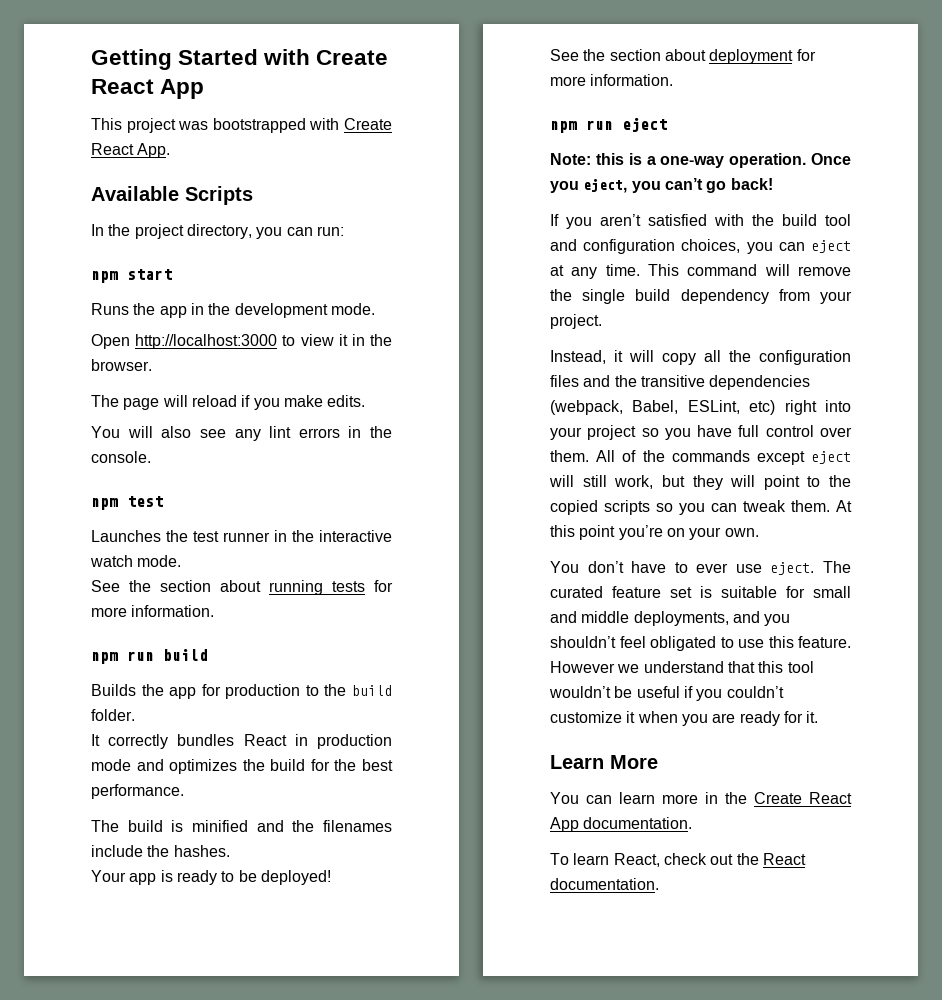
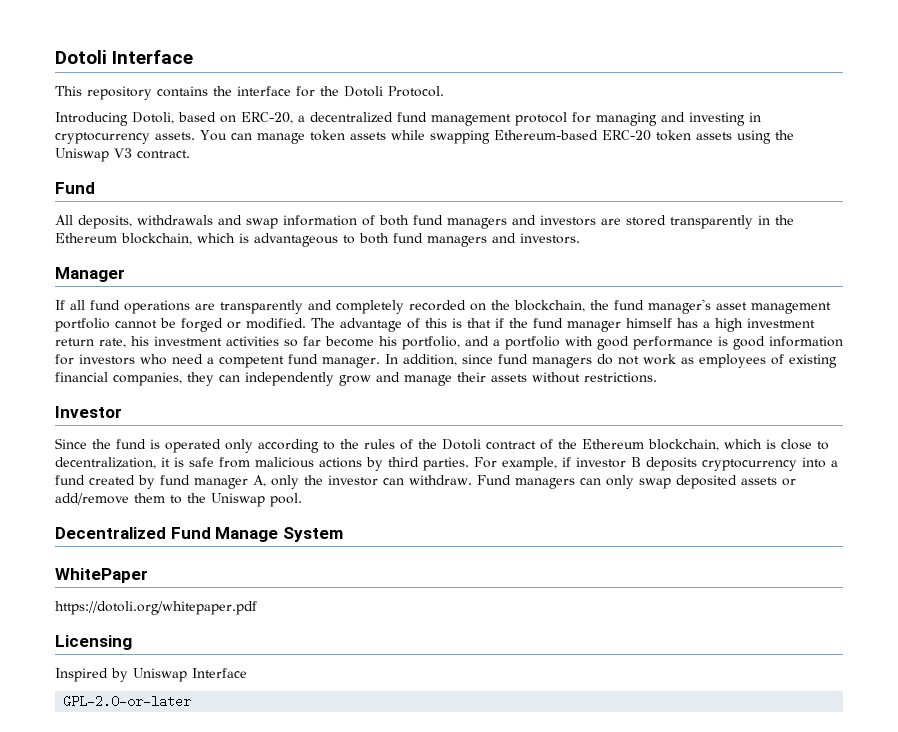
[91,49,389,70] [91,79,205,99] [91,118,392,133] [91,143,171,158] [91,186,253,205] [91,224,344,239] [91,269,172,283] [91,303,375,318] [91,334,392,349] [91,359,152,371] [91,395,366,410] [91,426,392,441] [91,451,151,463] [91,496,163,510] [91,530,392,542] [90,555,182,567] [91,580,393,595] [91,605,215,617] [91,649,208,664] [91,684,393,699] [91,709,135,721] [91,734,393,749] [91,759,393,774] [91,784,184,799] [91,820,392,832] [91,845,230,857] [91,870,331,885] [550,49,816,64] [550,74,674,86] [550,117,667,133] [550,153,851,168] [550,178,773,193] [550,214,851,229] [550,239,851,254] [550,264,851,279] [550,289,852,304] [550,314,602,329] [550,350,851,365] [550,375,811,390] [550,400,851,415] [550,425,852,440] [550,450,851,465] [549,475,851,490] [550,500,852,515] [550,525,759,540] [550,561,851,575] [550,586,851,598] [550,611,791,626] [550,636,851,651] [550,661,814,673] [549,686,784,701] [550,711,819,726] [550,755,658,769] [550,792,852,804] [550,817,693,832] [550,853,806,867] [550,878,659,890] Getting Started with Create React App // This project was bootstrapped with Create React App. // Available Scripts // In the project directory, you can run: // npm start // Runs the app in the development mode. // Open http://localhost:3000 to view it in the browser. // The page will reload if you make edits. // You will also see any lint errors in the console. // npm test // Launches the test runner in the interactive watch mode. // See the section about running tests for more information. // npm run build // Builds the app for production to the build folder. // It correctly bundles React in production mode and optimizes the build for the best performance. // The build is minified and the filenames include the hashes. // Your app is ready to be deployed! // See the section about deployment for more information. // npm run eject // Note: this is a one-way operation. Once you eject, you can’t go back! // If you aren’t satisfied with the build tool and configuration choices, you can eject at any time. This command will remove the single build dependency from your project. // Instead, it will copy all the configuration files and the transitive dependencies (webpack, Babel, ESLint, etc) right into your project so you have full control over them. All of the commands except eject will still work, but they will point to the copied scripts so you can tweak them. At this point you’re on your own. // You don’t have to ever use eject. The curated feature set is suitable for small and middle deployments, and you shouldn’t feel obligated to use this feature. However we understand that this tool wouldn’t be useful if you couldn’t customize it when you are ready for it. // Learn More // You can learn more in the Create React App documentation. // To learn React, check out the React documentation. -> [55,50,194,64] [55,86,444,100] [55,112,761,126] [55,130,794,144] [55,148,190,162] [55,182,95,194] [55,215,794,229] [55,233,580,247] [55,267,125,282] [55,299,831,314] [55,318,815,332] [55,336,843,350] [55,354,837,368] [55,372,657,386] [55,406,122,418] [55,438,829,453] [55,457,838,471] [55,475,796,489] [55,493,302,507] [55,527,343,542] [55,568,148,583] [55,601,257,615] [55,635,132,650] [55,668,247,682] [63,695,192,708] Dotoli Interface // This repository contains the interface for the Dotoli Protocol. // Introducing Dotoli, based on ERC-20, a decentralized fund management protocol for managing and investing in cryptocurrency assets. You can manage token assets while swapping Ethereum-based ERC-20 token assets using the Uniswap V3 contract. // Fund // All deposits, withdrawals and swap information of both fund managers and investors are stored transparently in the Ethereum blockchain, which is advantageous to both fund managers and investors. // Manager // If all fund operations are transparently and completely recorded on the blockchain, the fund manager's asset management portfolio cannot be forged or modified. The advantage of this is that if the fund manager himself has a high investment return rate, his investment activities so far become his portfolio, and a portfolio with good performance is good information for investors who need a competent fund manager. In addition, since fund managers do not work as employees of existing financial companies, they can independently grow and manage their assets without restrictions. // Investor // Since the fund is operated only according to the rules of the Dotoli contract of the Ethereum blockchain, which is close to decentralization, it is safe from malicious actions by third parties. For example, if investor B deposits cryptocurrency into a fund created by fund manager A, only the investor can withdraw. Fund managers can only swap deposited assets or add/remove them to the Uniswap pool. // Decentralized Fund Manage System // WhitePaper // https://dotoli.org/whitepaper.pdf // Licensing // Inspired by Uniswap Interface // GPL-2.0-or-later

